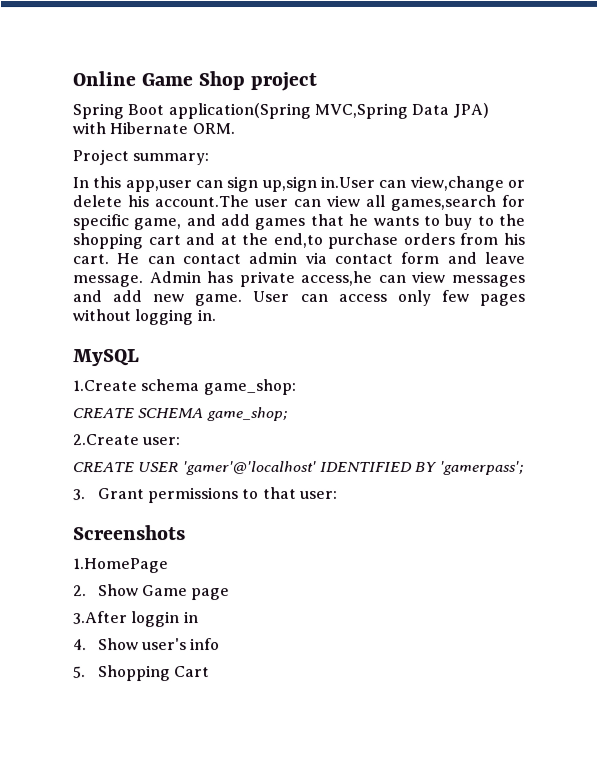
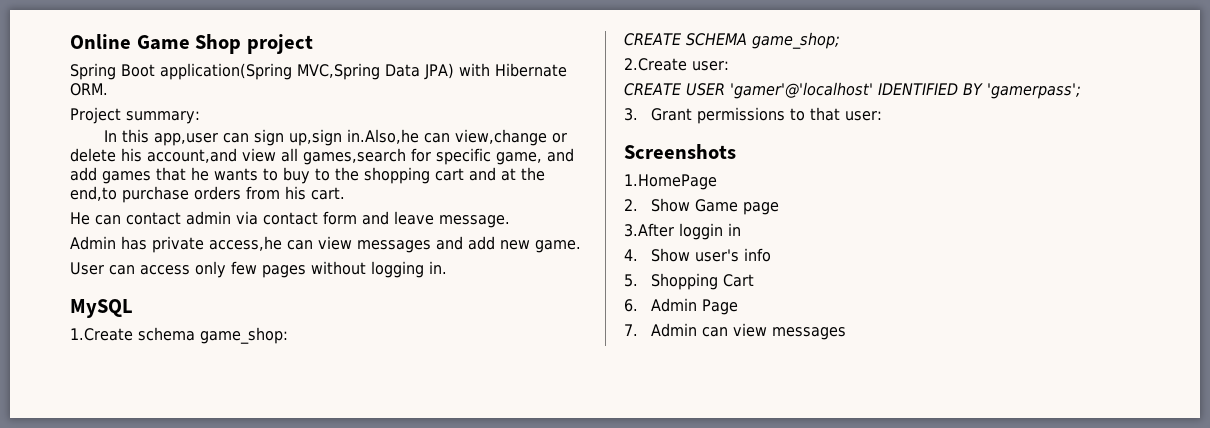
[320,175,375,188] in.User -> [346,129,419,144] in.Also,he
[154,195,321,208] account.The user can -> [147,148,237,163] account,and
(109, 259) none -> (345, 193) //
(143, 281) none -> (510, 221) //
(243, 300) none -> (581, 246) //
(211, 672) none -> [624,298,738,315] [624,323,846,340] // 6. Admin Page // 7. Admin can view messages

